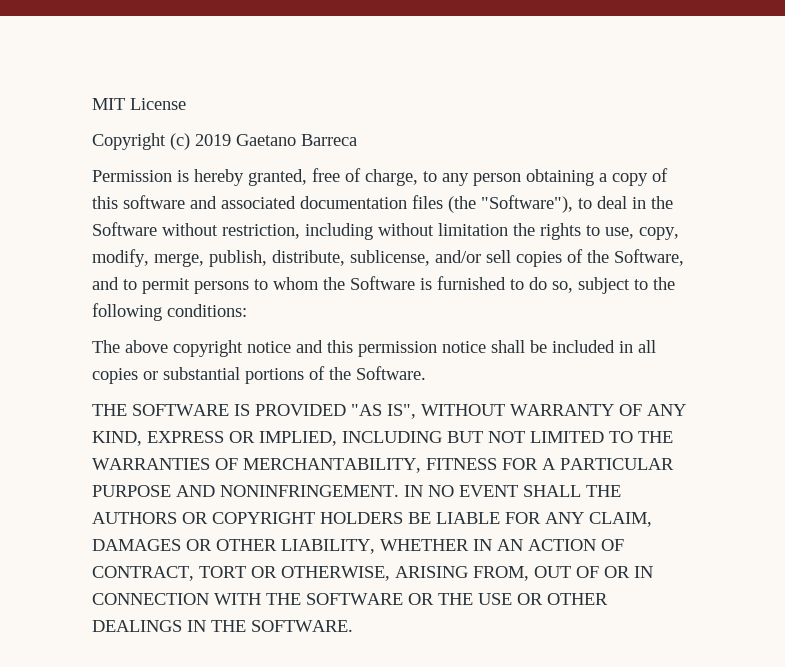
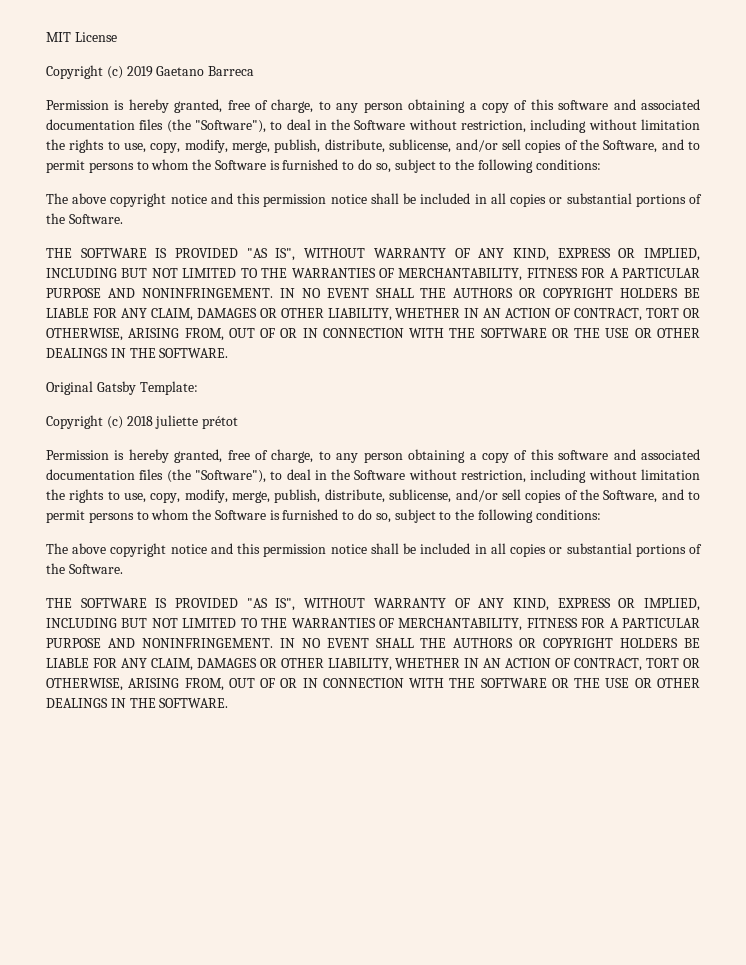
(353, 626) none -> [46,381,198,395] [46,415,239,429] [46,449,701,463] [46,469,700,483] [46,489,701,503] [46,509,601,523] [46,543,703,557] [46,563,123,574] [46,598,700,611] [46,618,700,631] [46,638,700,648] [46,658,700,671] [46,678,700,691] [46,698,229,708] // Original Gatsby Template: // Copyright (c) 2018 juliette prétot // Permission is hereby granted, free of charge, to any person obtaining a copy of this software and associated documentation files (the "Software"), to deal in the Software without restriction, including without limitation the rights to use, copy, modify, merge, publish, distribute, sublicense, and/or sell copies of the Software, and to permit persons to whom the Software is furnished to do so, subject to the following conditions: // The above copyright notice and this permission notice shall be included in all copies or substantial portions of the Software. // THE SOFTWARE IS PROVIDED "AS IS", WITHOUT WARRANTY OF ANY KIND, EXPRESS OR IMPLIED, INCLUDING BUT NOT LIMITED TO THE WARRANTIES OF MERCHANTABILITY, FITNESS FOR A PARTICULAR PURPOSE AND NONINFRINGEMENT. IN NO EVENT SHALL THE AUTHORS OR COPYRIGHT HOLDERS BE LIABLE FOR ANY CLAIM, DAMAGES OR OTHER LIABILITY, WHETHER IN AN ACTION OF CONTRACT, TORT OR OTHERWISE, ARISING FROM, OUT OF OR IN CONNECTION WITH THE SOFTWARE OR THE USE OR OTHER DEALINGS IN THE SOFTWARE.

